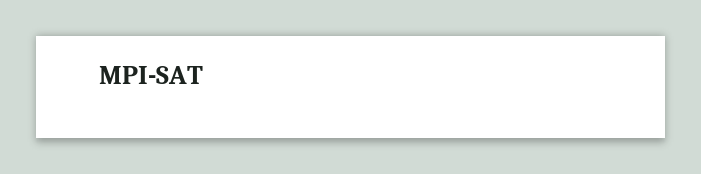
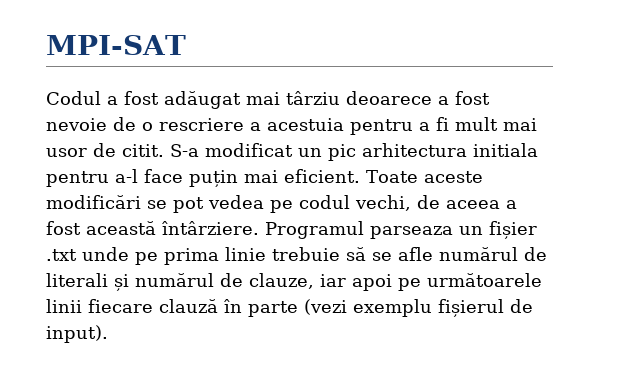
(203, 75) none -> [46,91,490,109] [46,117,537,135] [46,143,538,161] [46,169,483,188] [46,195,517,213] [46,221,537,240] [46,247,547,265] [46,273,542,292] [46,299,533,318] [46,325,108,343] // Codul a fost adăugat mai târziu deoarece a fost nevoie de o rescriere a acestuia pentru a fi mult mai usor de citit. S-a modificat un pic arhitectura initiala pentru a-l face puțin mai eficient. Toate aceste modificări se pot vedea pe codul vechi, de aceea a fost această întârziere. Programul parseaza un fișier .txt unde pe prima linie trebuie să se afle numărul de literali și numărul de clauze, iar apoi pe următoarele linii fiecare clauză în parte (vezi exemplu fișierul de input).

